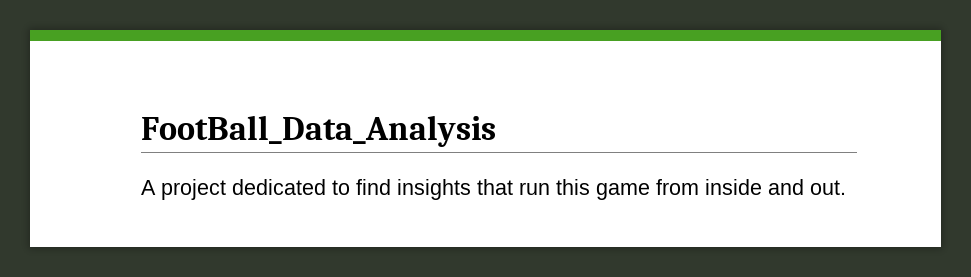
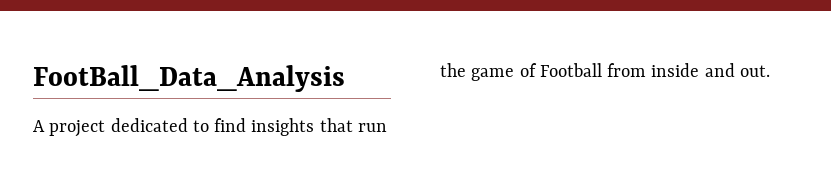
[556,179,650,200] this game -> [440,63,602,81] the game of Football

